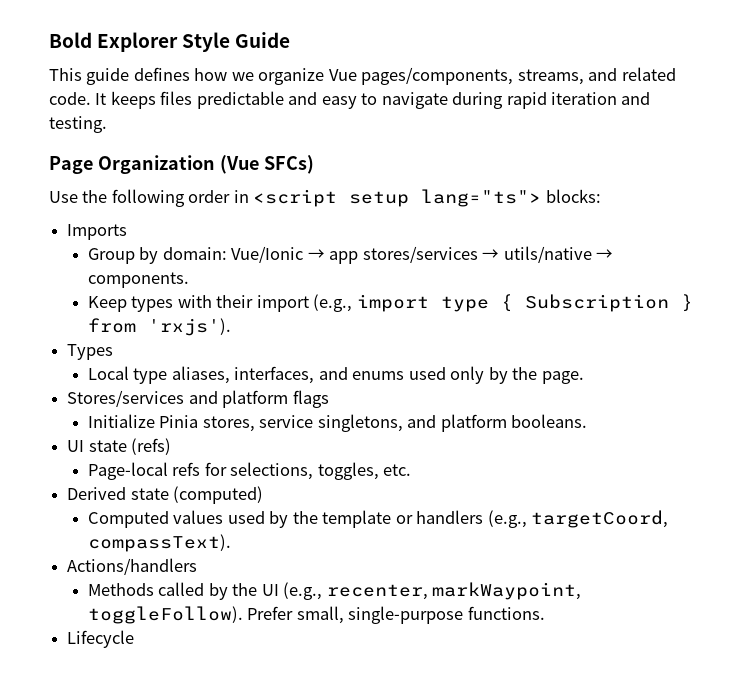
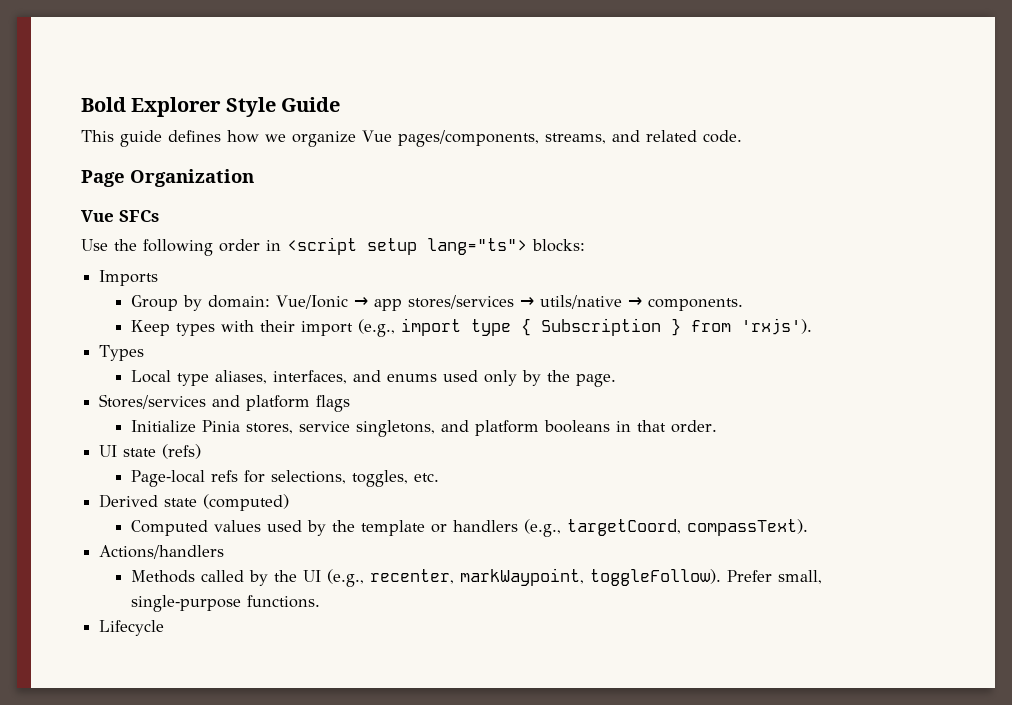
[95,91,651,109] [49,116,107,133] It keeps files predictable and easy to navigate during rapid iteration and testing. -> (742, 136) none
[219,155,314,174] (Vue SFCs) -> [81,210,159,222] // Vue SFCs
[511,414,588,428] booleans. -> [544,420,718,433] booleans in that order.

